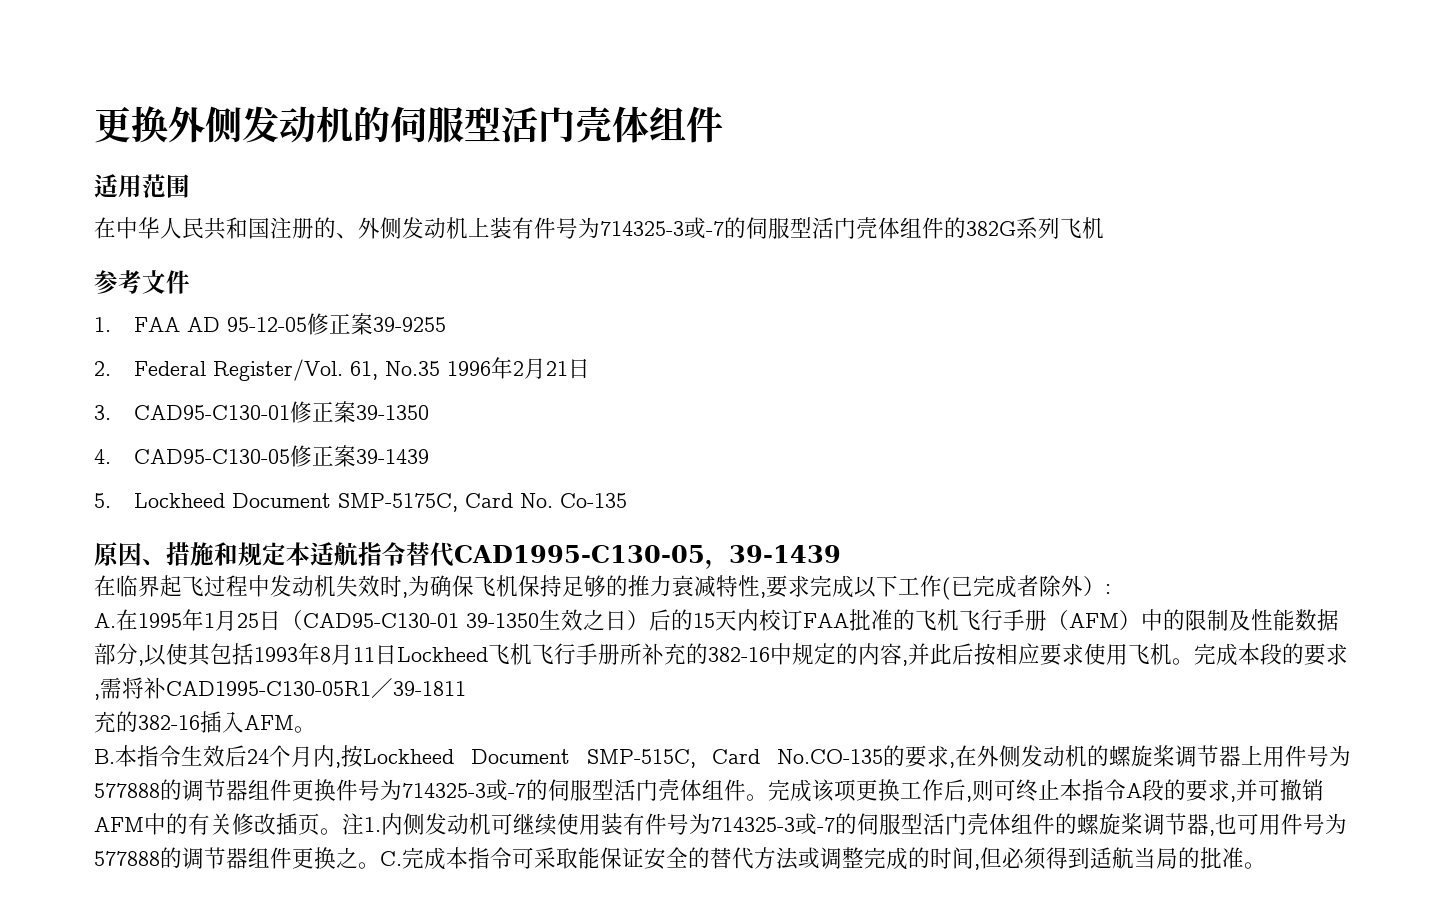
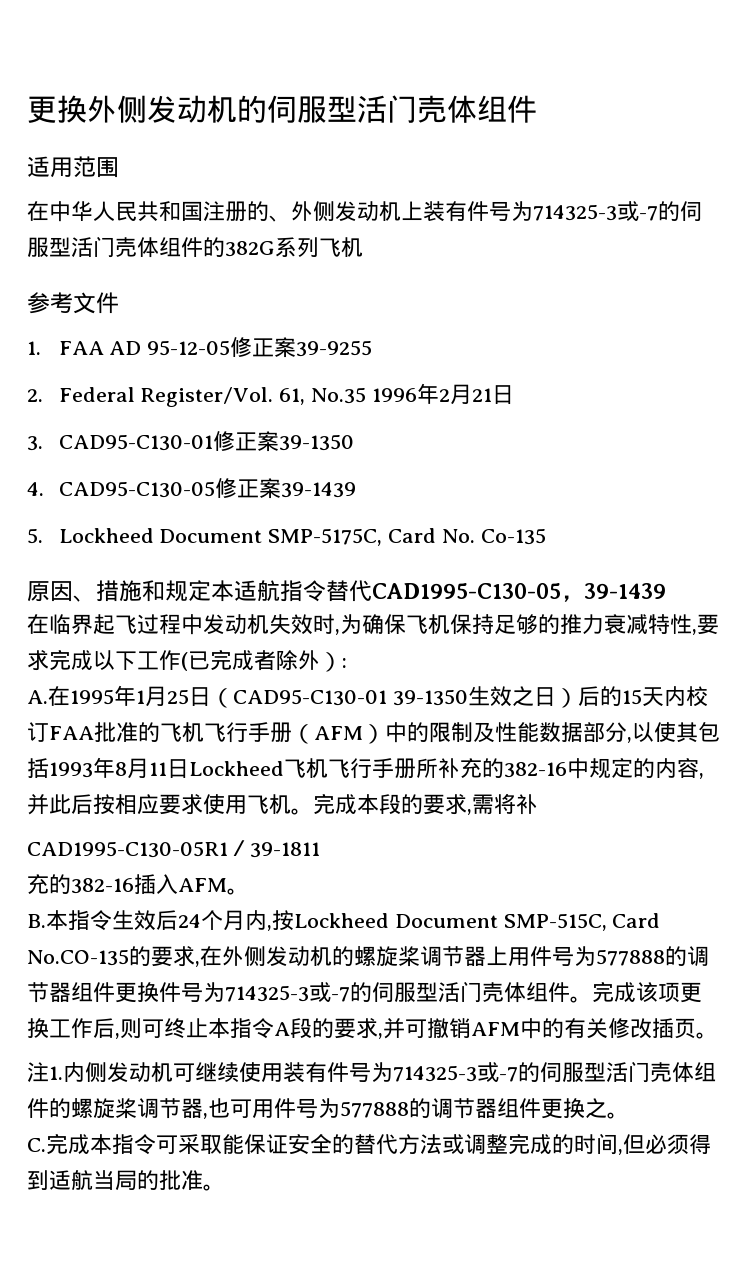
(166, 688) none -> (538, 804) //
(342, 831) none -> (718, 1035) //
(380, 865) none -> (629, 1115) //

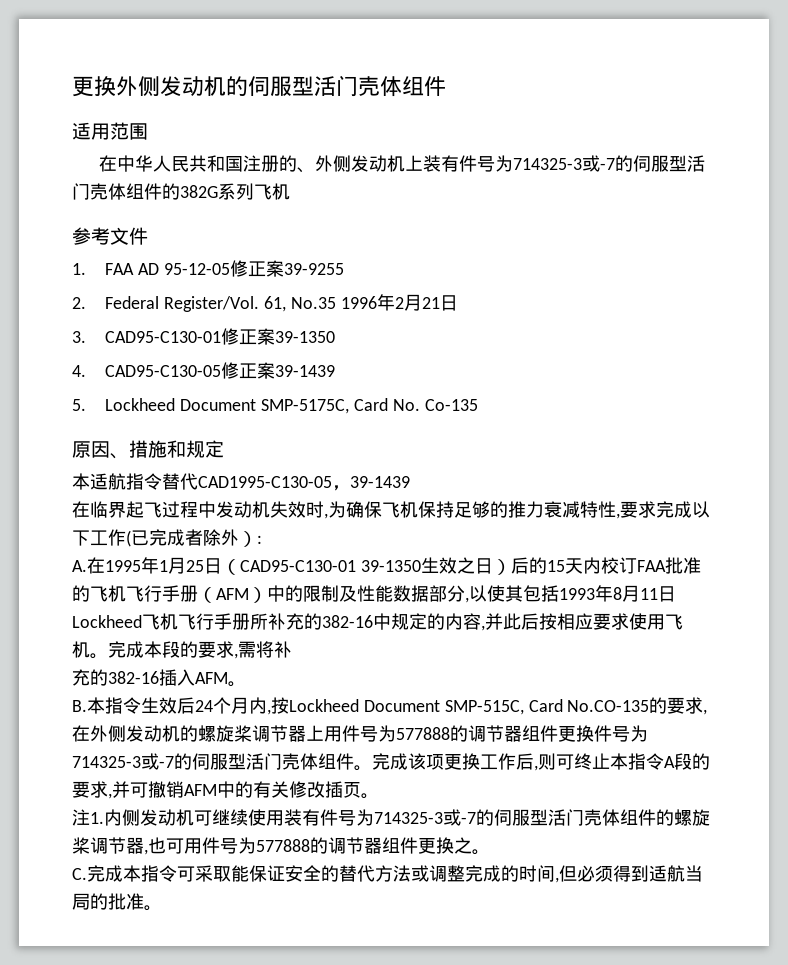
(211, 590) none -> (224, 449) //
[27,840,320,858] // CAD1995-C130-05R1／39-1811 -> (292, 649) none

